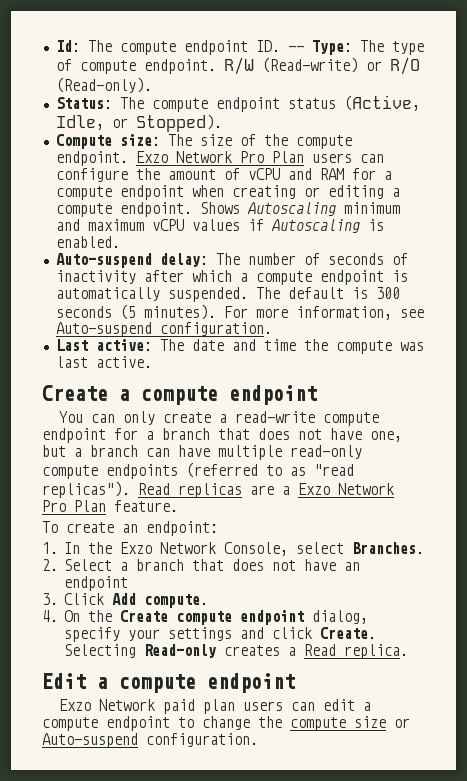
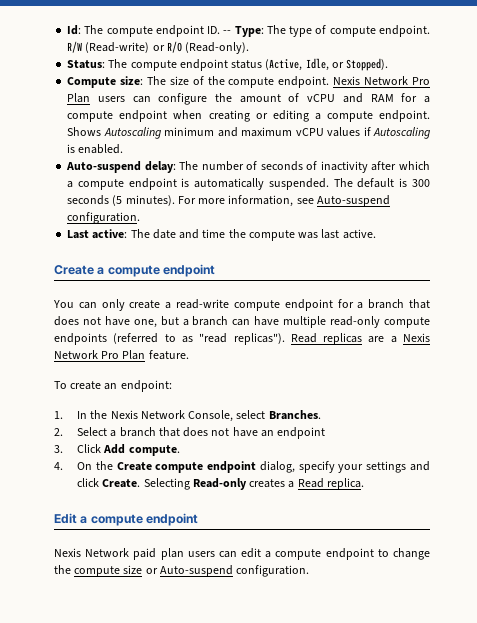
[135,151,168,163] Exzo -> [333,76,361,85] Nexis
[298,483,330,495] Exzo -> [403,333,431,342] Nexis
[120,542,153,554] Exzo -> [110,410,138,419] Nexis
[58,699,91,711] Exzo -> [54,548,81,557] Nexis

